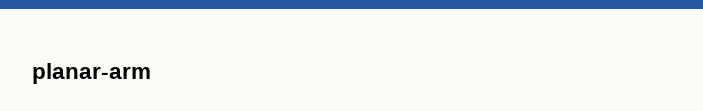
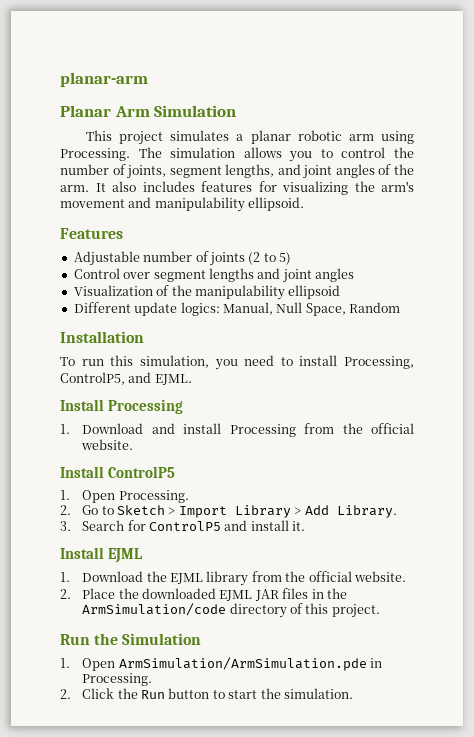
(151, 73) none -> [60,105,237,117] [85,130,414,145] [60,147,414,162] [60,164,414,179] [60,181,414,195] [60,197,305,212] [60,228,123,239] [73,251,291,266] [73,268,354,283] [73,285,341,300] [73,302,400,316] [60,331,144,343] [60,355,414,370] [60,372,192,385] [60,399,183,414] [60,423,414,437] [81,439,134,450] [60,466,175,478] [60,490,189,503] [60,505,397,518] [60,520,306,531] [60,547,143,563] [60,571,406,586] [60,588,347,601] [82,603,380,618] [60,633,202,645] [60,657,383,671] [82,673,153,686] [60,688,353,699] // Planar Arm Simulation // This project simulates a planar robotic arm using Processing. The simulation allows you to control the number of joints, segment lengths, and joint angles of the arm. It also includes features for visualizing the arm's movement and manipulability ellipsoid. // Features // Adjustable number of joints (2 to 5) // Control over segment lengths and joint angles // Visualization of the manipulability ellipsoid // Different update logics: Manual, Null Space, Random // Installation // To run this simulation, you need to install Processing, ControlP5, and EJML. // Install Processing // 1. Download and install Processing from the official website. // Install ControlP5 // 1. Open Processing. // 2. Go to Sketch > Import Library > Add Library. // 3. Search for ControlP5 and install it. // Install EJML // 1. Download the EJML library from the official website. // 2. Place the downloaded EJML JAR files in the ArmSimulation/code directory of this project. // Run the Simulation // 1. Open ArmSimulation/ArmSimulation.pde in Processing. // 2. Click the Run button to start the simulation.

